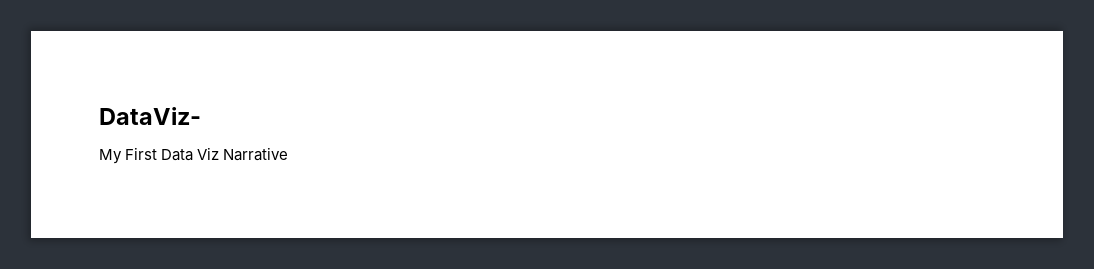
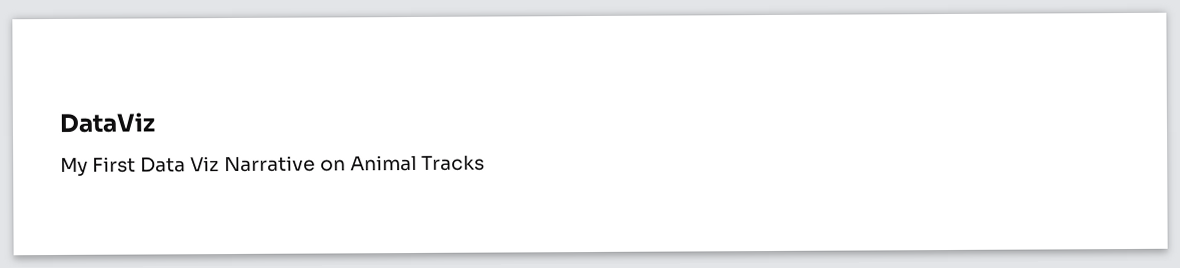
[99,107,201,125] DataViz- -> [59,112,155,133] DataViz
(289, 154) none -> [319,154,485,172] on Animal Tracks

